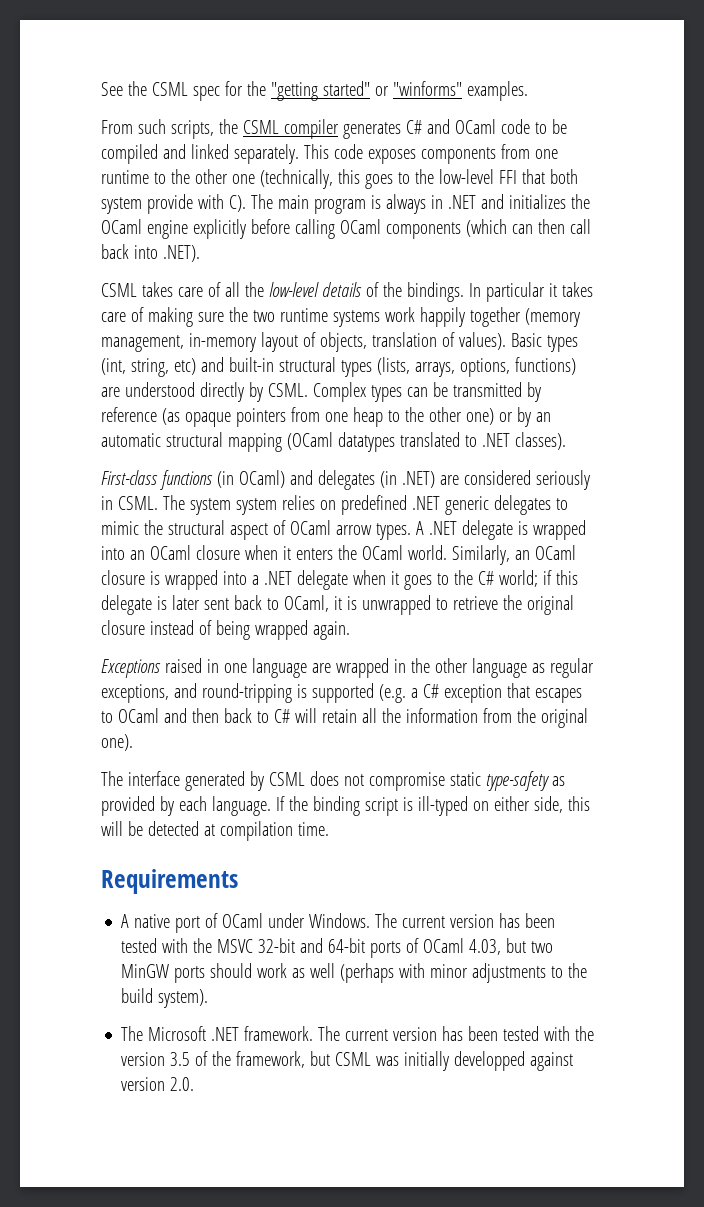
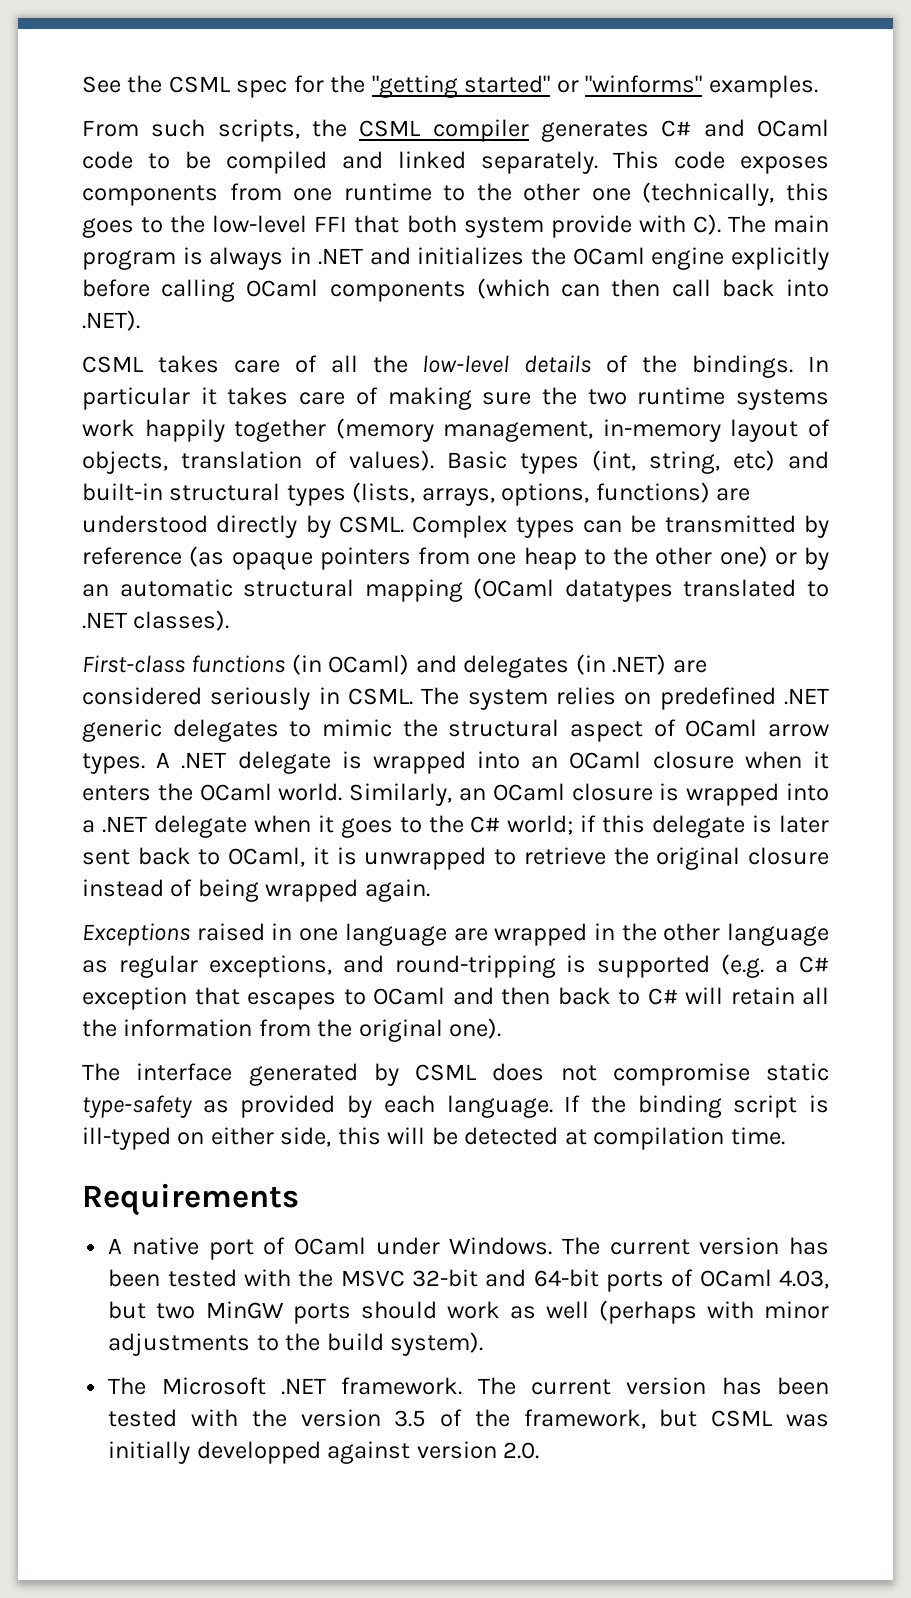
[235,498,277,515] system -> (548, 699) none

